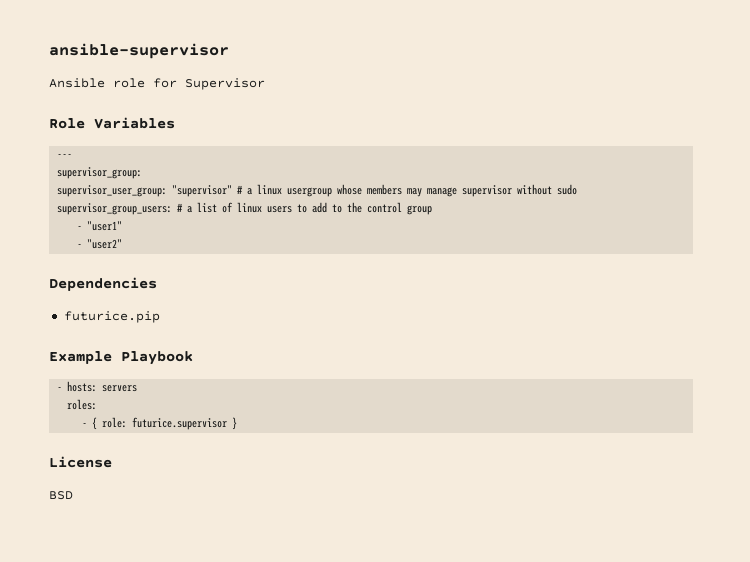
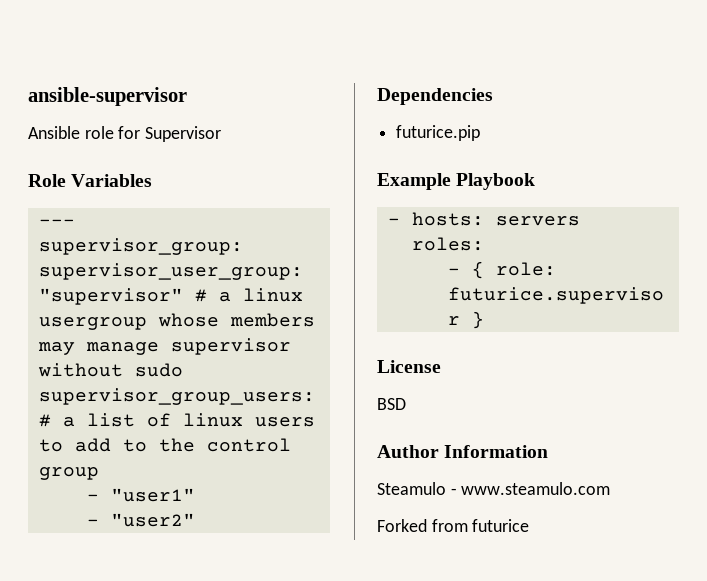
(73, 495) none -> [377,445,549,458] [377,482,611,495] [377,519,530,532] // Author Information // Steamulo - www.steamulo.com // Forked from futurice

